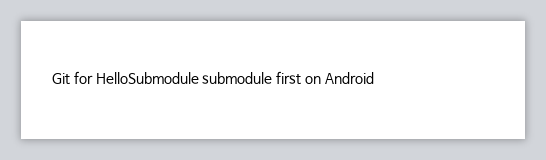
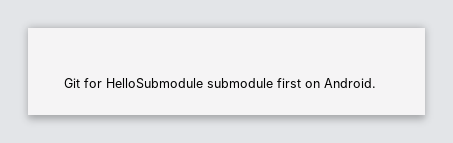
[324,72,374,84] Android -> [324,78,376,88] Android.

